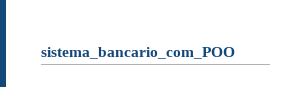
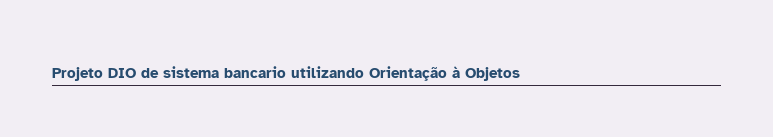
[41,47,235,59] sistema_bancario_com_POO -> [52,66,520,81] Projeto DIO de sistema bancario utilizando Orientação à Objetos

